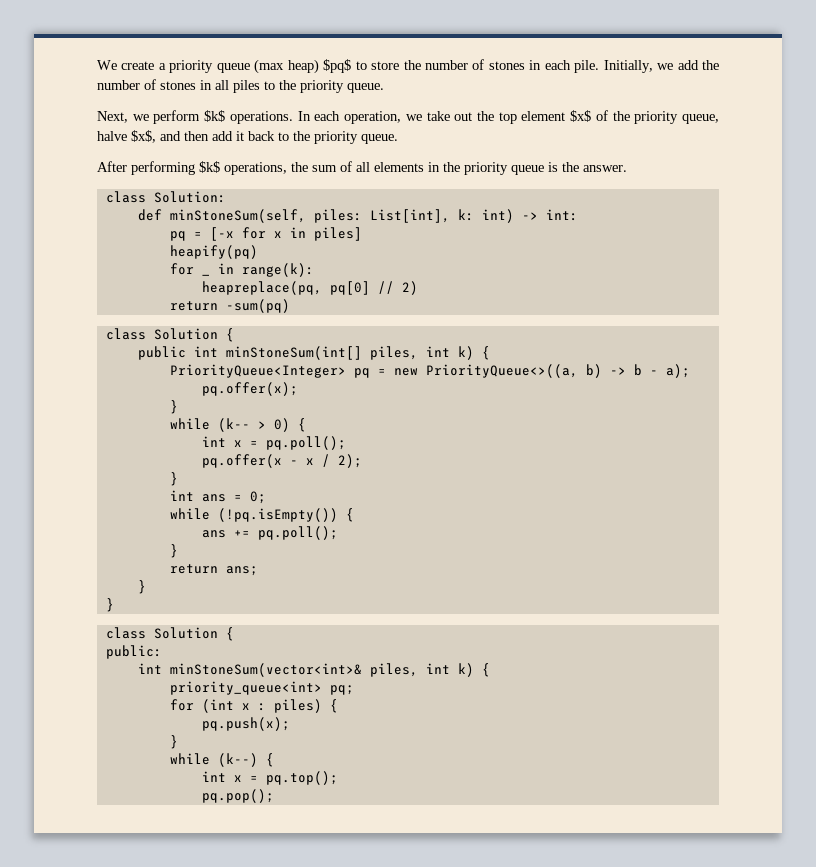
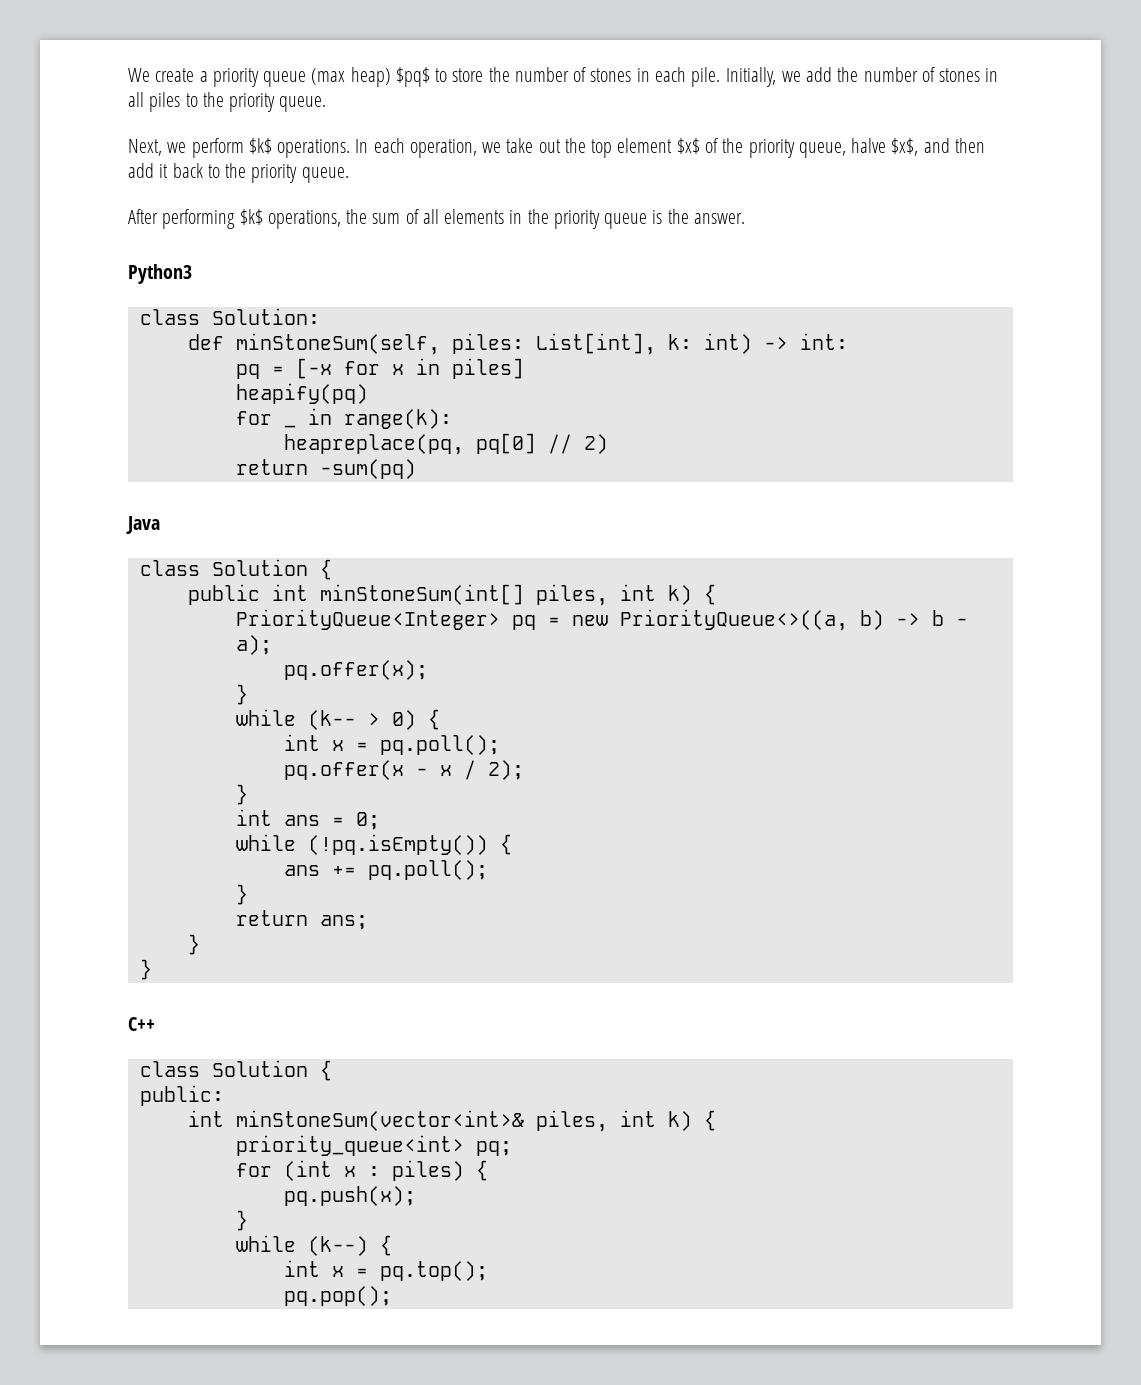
(627, 168) none -> [128,264,192,284] // Python3
(290, 306) none -> [126,516,160,534] // Java
(114, 605) none -> [128,1017,155,1031] // C++

